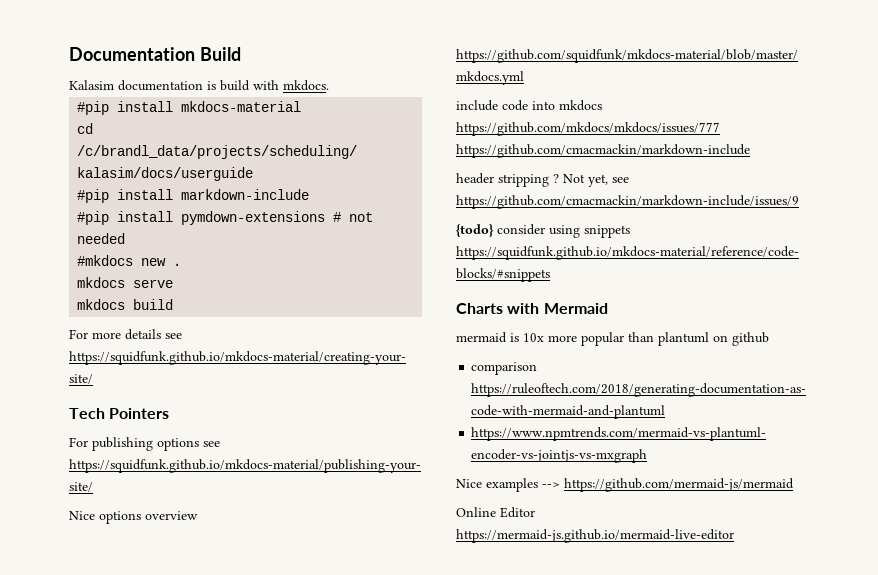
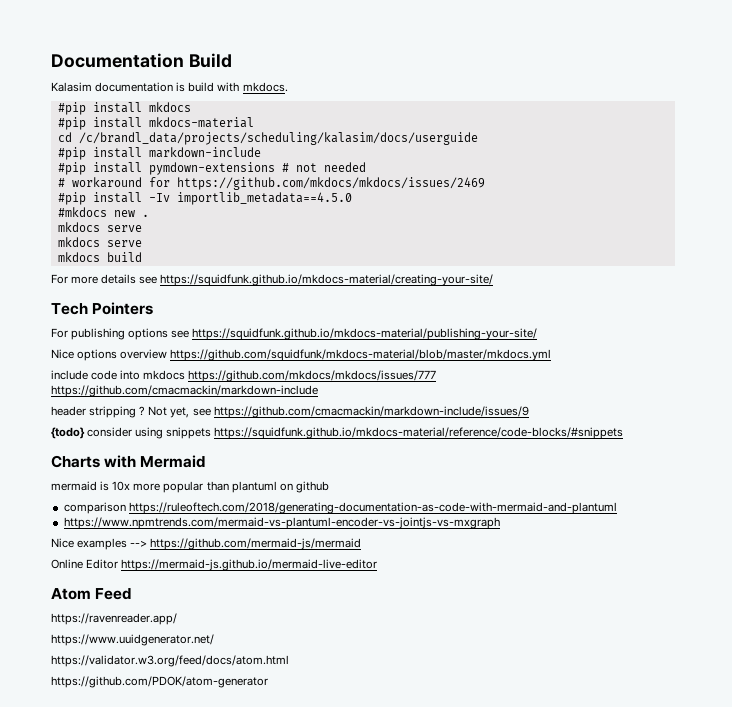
(329, 85) none -> [57,102,191,115] // #pip install mkdocs
(126, 238) none -> [57,177,485,190] [57,192,352,205] // # workaround for https://github.com/mkdocs/mkdocs/issues/2469 // #pip install -Iv importlib_metadata==4.5.0
(174, 283) none -> [57,237,142,247] // mkdocs serve
(734, 536) none -> [51,588,132,600] [51,613,177,625] [51,634,214,646] [51,655,289,667] [51,676,268,688] // Atom Feed // https://ravenreader.app/ // https://www.uuidgenerator.net/ // https://validator.w3.org/feed/docs/atom.html // https://github.com/PDOK/atom-generator

